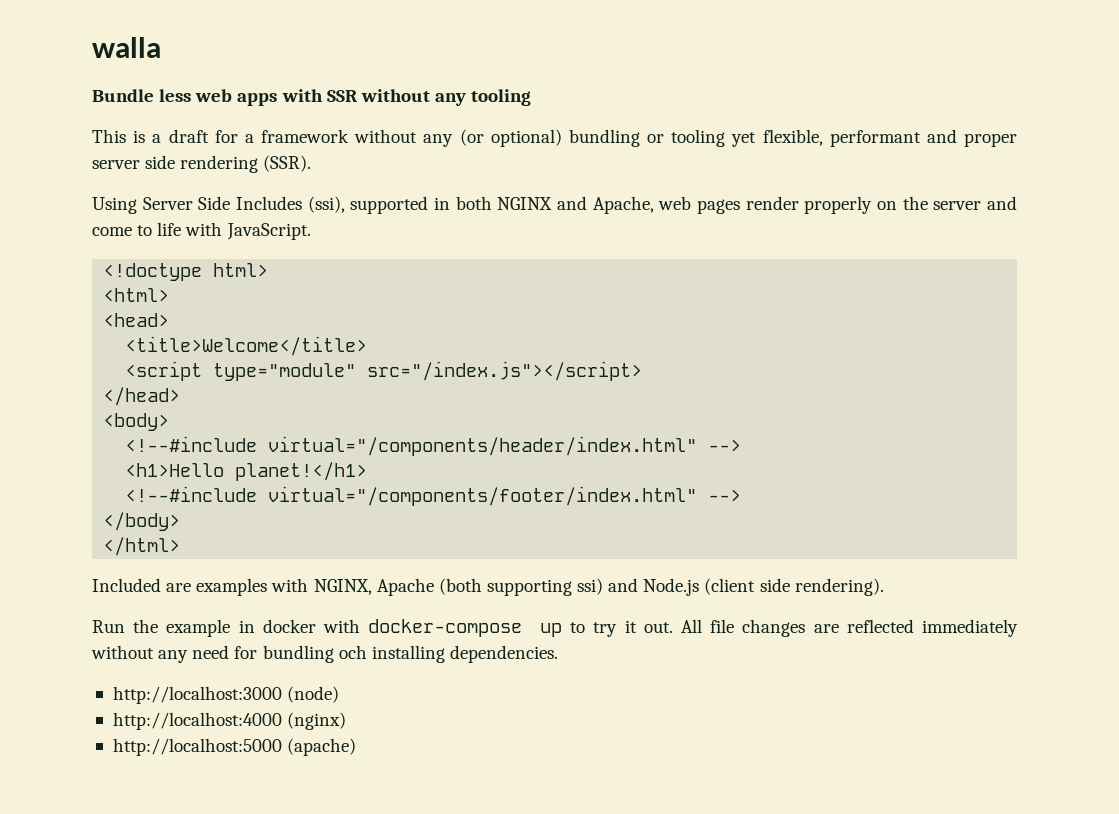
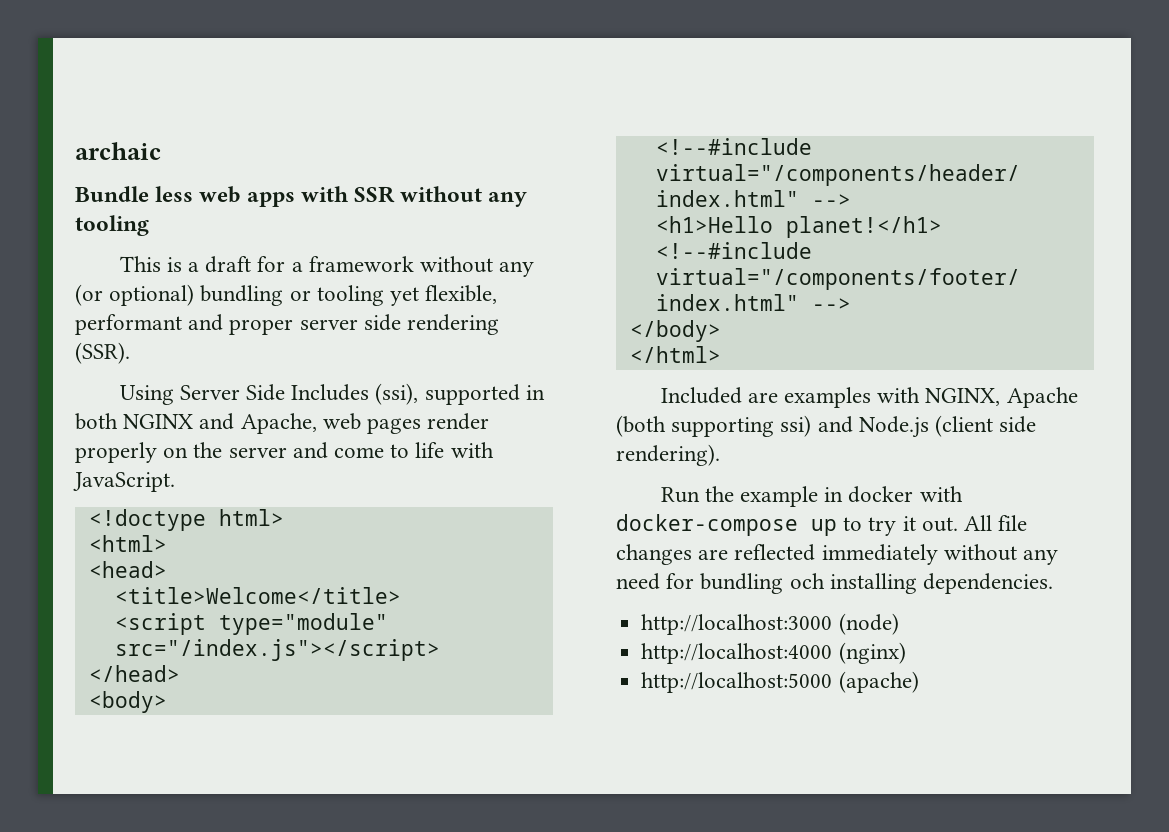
[92,37,161,58] walla -> [75,142,161,160] archaic

